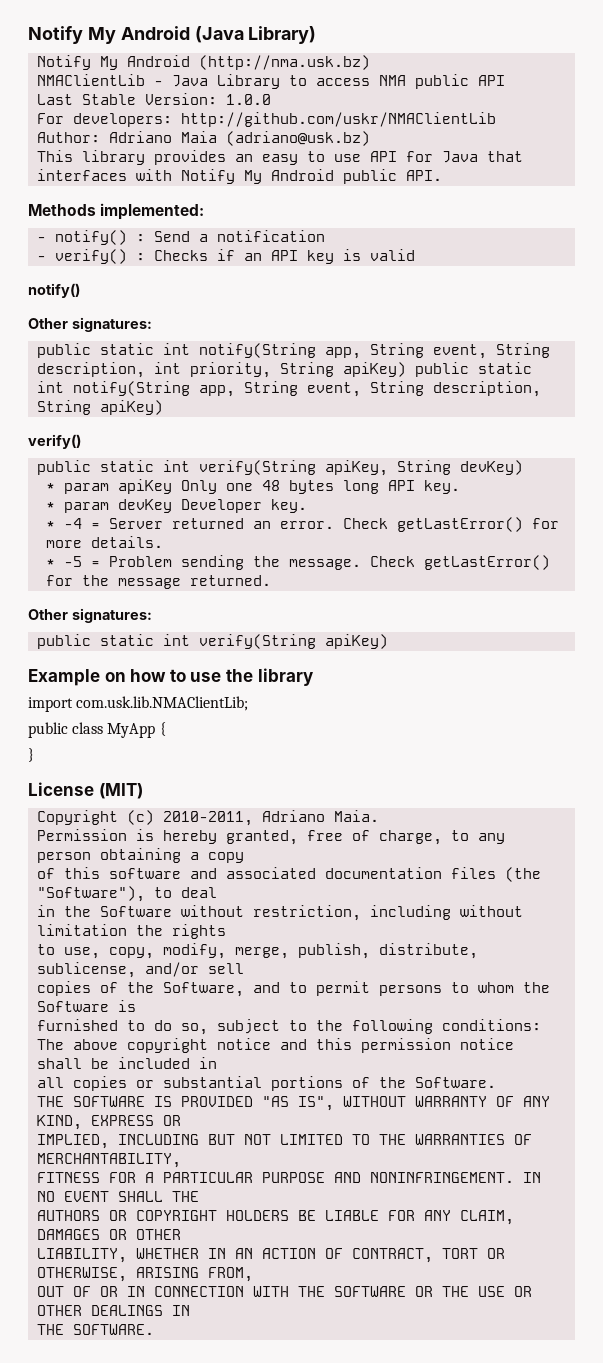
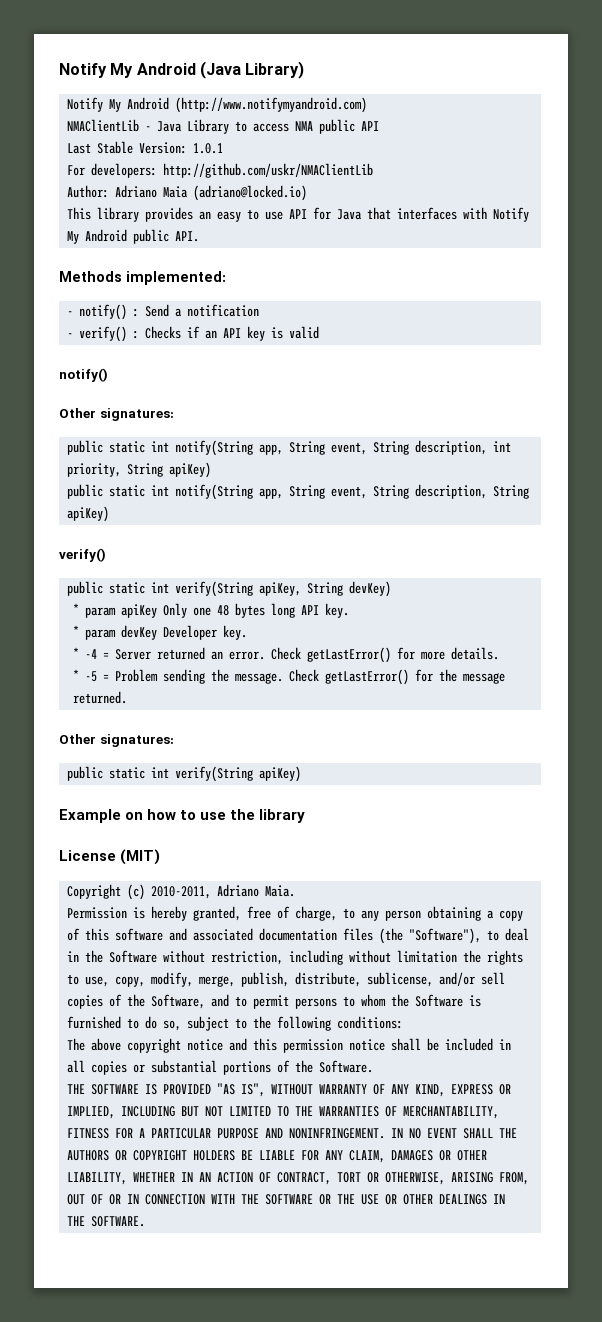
[199,55,371,70] (http://nma.usk.bz) -> [175,97,368,113] (http://www.notifymyandroid.com)
[226,94,272,105] 1.0.0 -> [193,143,224,154] 1.0.1
[226,131,371,146] (adriano@usk.bz) -> [193,185,308,201] (adriano@locked.io)
(407, 369) none -> (212, 470) //
[28,696,249,712] [28,722,166,738] [28,748,34,762] // import com.usk.lib.NMAClientLib; // public class MyApp { // } -> (306, 816) none

